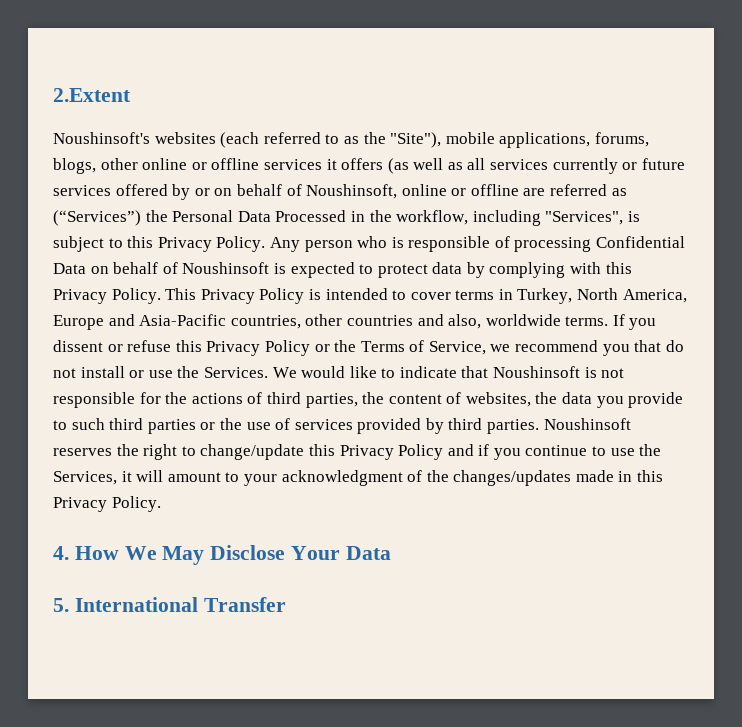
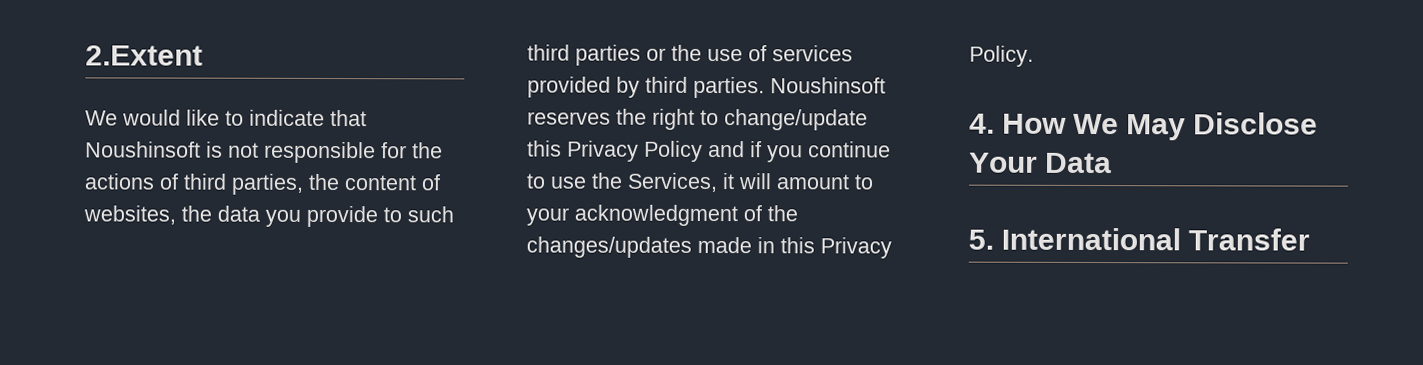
[53,132,649,148] [53,158,685,174] [53,184,627,200] [53,210,640,226] [53,236,686,252] [53,262,632,278] [53,288,687,304] [53,314,657,330] [53,340,684,356] [53,366,268,378] Noushinsoft's websites (each referred to as the "Site"), mobile applications, forums, blogs, other online or offline services it offers (as well as all services currently or future services offered by or on behalf of Noushinsoft, online or offline are referred as (“Services”) the Personal Data Processed in the workflow, including "Services", is subject to this Privacy Policy. Any person who is responsible of processing Confidential Data on behalf of Noushinsoft is expected to protect data by complying with this Privacy Policy. This Privacy Policy is intended to cover terms in Turkey, North America, Europe and Asia-Pacific countries, other countries and also, worldwide terms. If you dissent or refuse this Privacy Policy or the Terms of Service, we recommend you that do not install or use the Services. -> (203, 55) none

